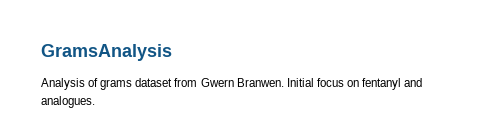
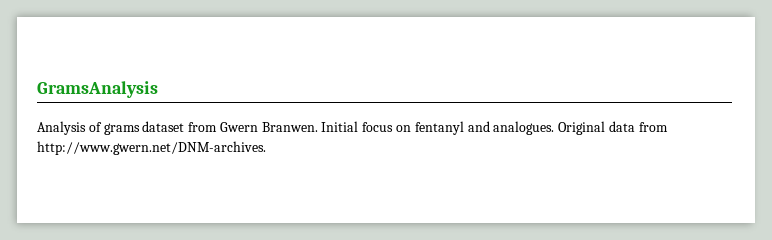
(95, 102) none -> [558,121,668,135] [37,141,266,155] Original data from http://www.gwern.net/DNM-archives.

